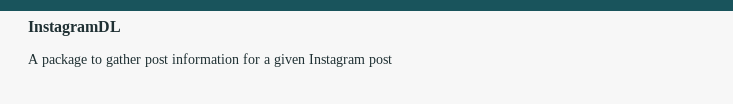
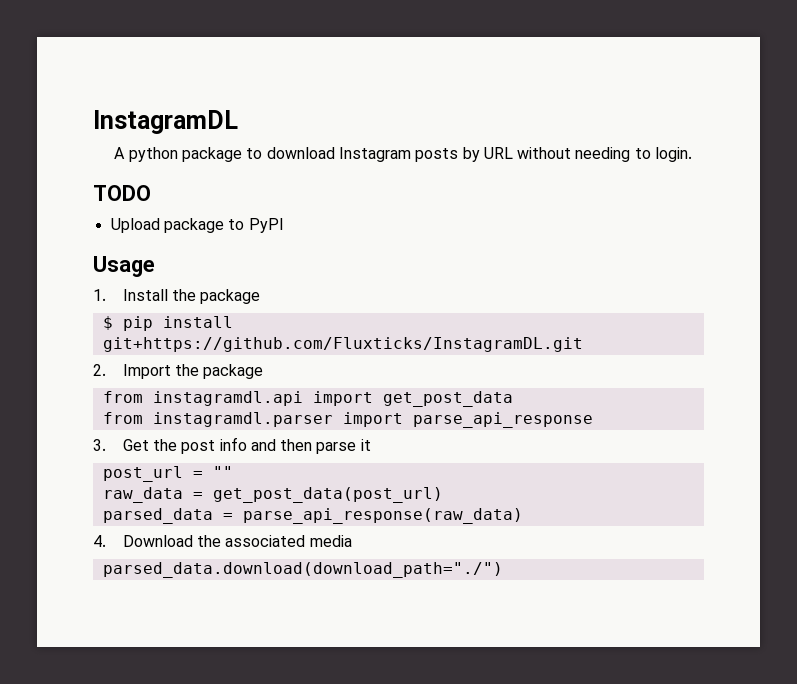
[42,53,392,67] package to gather post information for a given Instagram post -> [128,147,693,162] [93,185,151,201] [110,218,284,233] [93,256,155,277] [93,289,261,304] [102,316,233,331] [102,337,583,352] [93,364,264,379] [102,391,513,407] [102,412,593,428] [93,437,371,454] [102,466,233,482] [102,487,443,503] [102,508,523,524] [93,535,352,547] [102,562,503,578] python package to download Instagram posts by URL without needing to login. // TODO // Upload package to PyPI // Usage // 1. Install the package // $ pip install git+https://github.com/Fluxticks/InstagramDL.git // 2. Import the package // from instagramdl.api import get_post_data // from instagramdl.parser import parse_api_response // 3. Get the post info and then parse it // post_url = "" // raw_data = get_post_data(post_url) // parsed_data = parse_api_response(raw_data) // 4. Download the associated media // parsed_data.download(download_path="./")

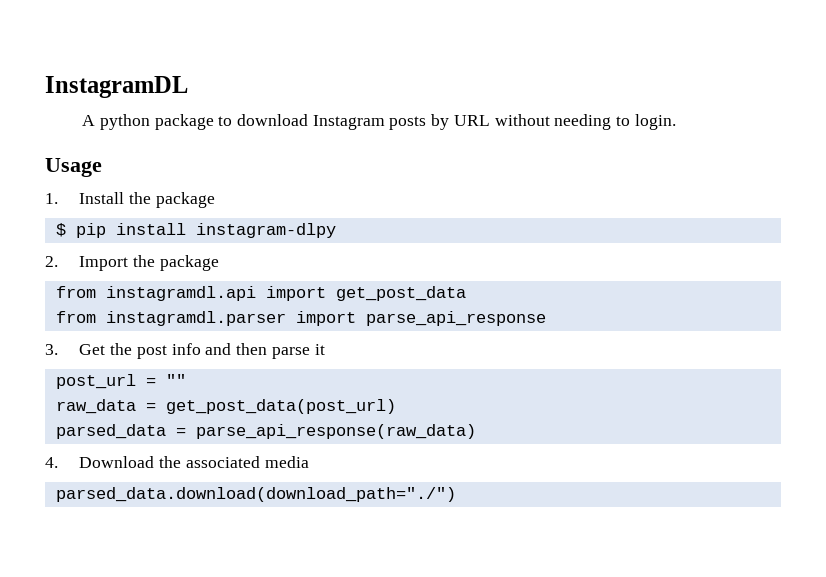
[93,185,151,201] [110,218,284,233] // TODO // Upload package to PyPI -> (676, 122) none
[102,337,583,352] git+https://github.com/Fluxticks/InstagramDL.git -> [195,223,336,238] instagram-dlpy

